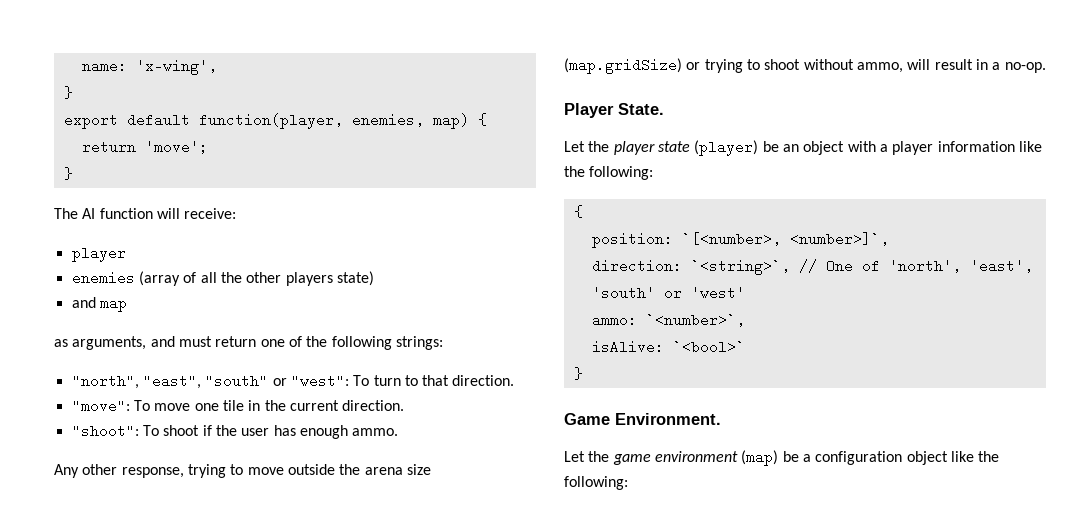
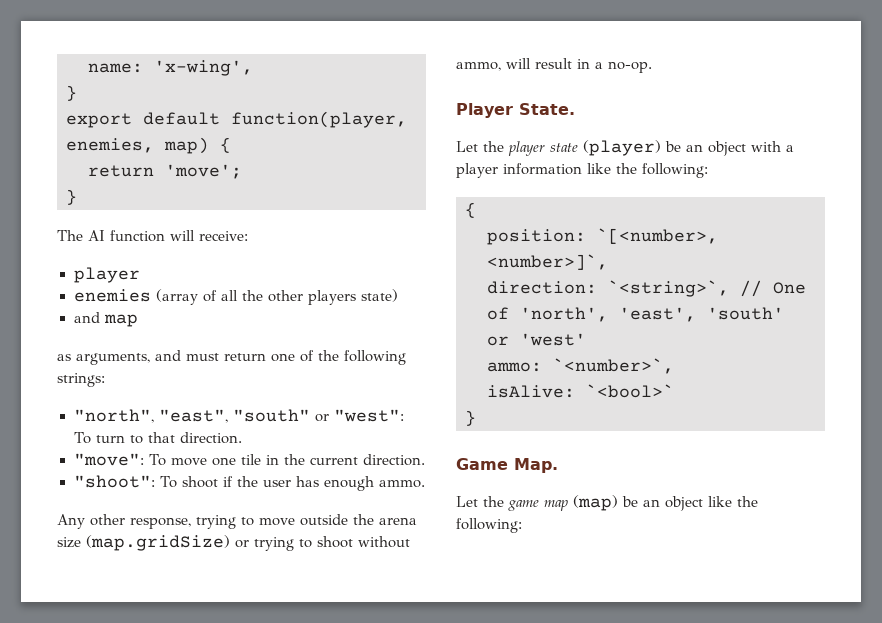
[615,413,721,425] Environment. -> [514,458,558,473] Map.
[654,451,738,462] environment -> [544,500,568,511] map
[802,451,903,465] a configuration -> [643,499,660,507] an

